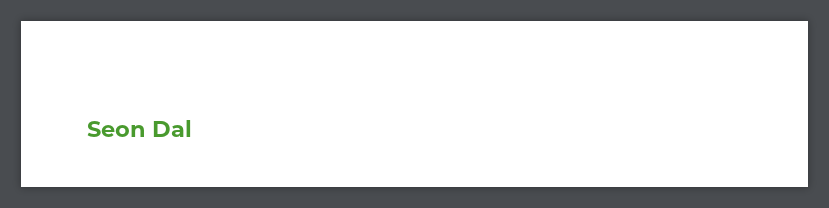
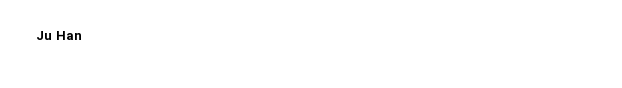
[87,120,193,137] Seon Dal -> [36,31,82,40] Ju Han

